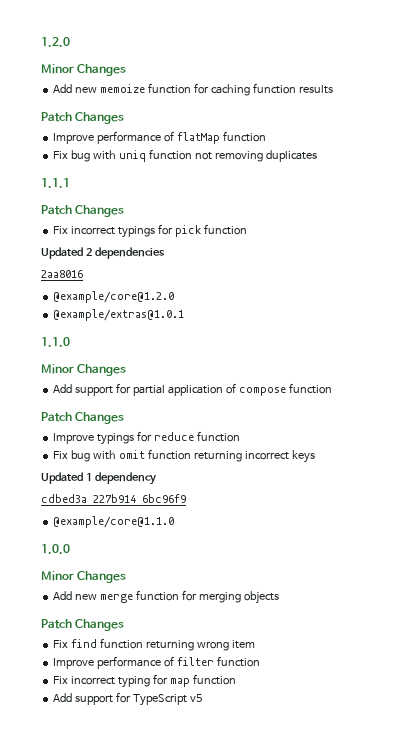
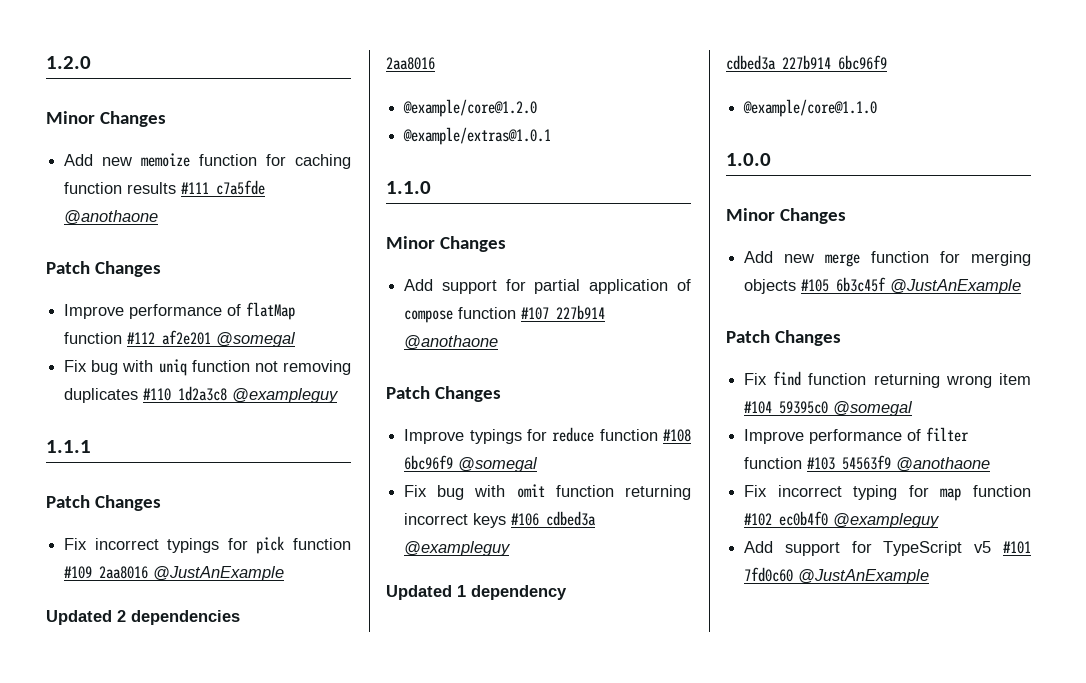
(333, 89) none -> [181,180,266,195] [64,210,159,225] #111 c7a5fde @anothaone
(266, 136) none -> [127,330,297,347] #112 af2e201 @somegal
(317, 156) none -> [143,386,340,403] #110 1d2a3c8 @exampleguy
(247, 229) none -> [64,566,285,581] #109 2aa8016 @JustAnExample
(332, 388) none -> [521,305,606,320] [404,335,499,350] #107 227b914 @anothaone
(240, 436) none -> [663,429,691,442] [404,455,539,472] #108 6bc96f9 @somegal
(315, 456) none -> [511,511,597,526] [404,541,512,556] #106 cdbed3a @exampleguy
(279, 597) none -> [801,277,1022,294] #105 6b3c45f @JustAnExample
(255, 644) none -> [744,401,914,416] #104 59395c0 @somegal
(260, 661) none -> [807,455,991,472] #103 54563f9 @anothaone
(236, 679) none -> [744,511,941,528] #102 ec0b4f0 @exampleguy
(202, 698) none -> [1003,541,1031,554] [744,567,930,584] #101 7fd0c60 @JustAnExample

